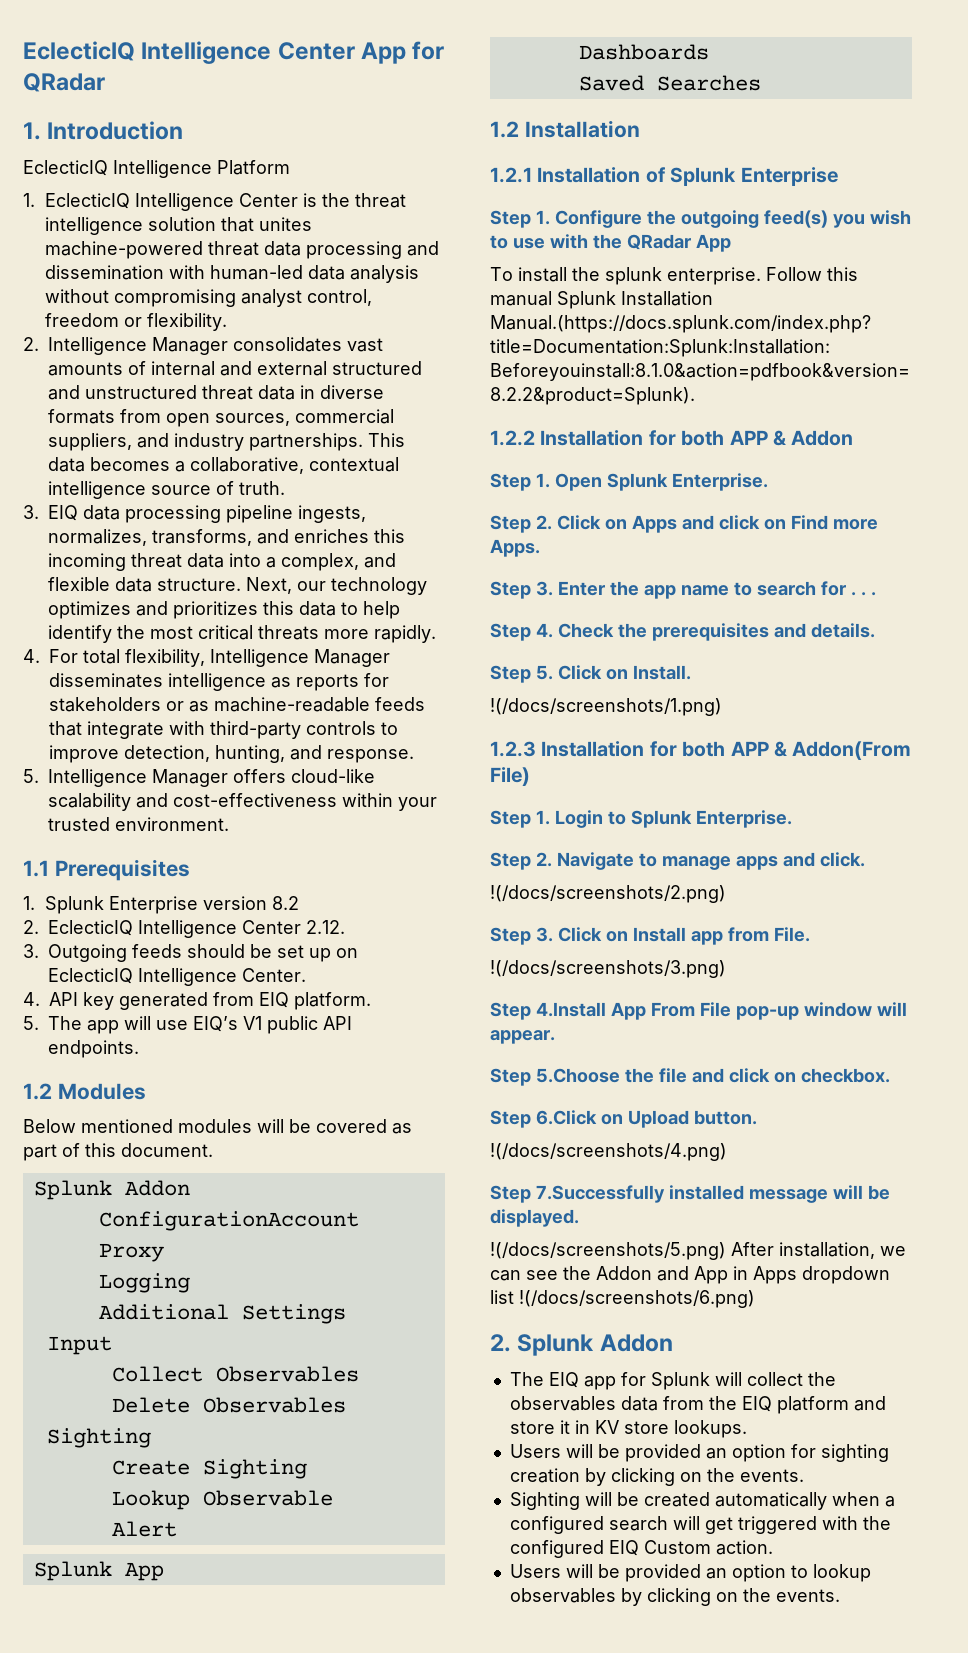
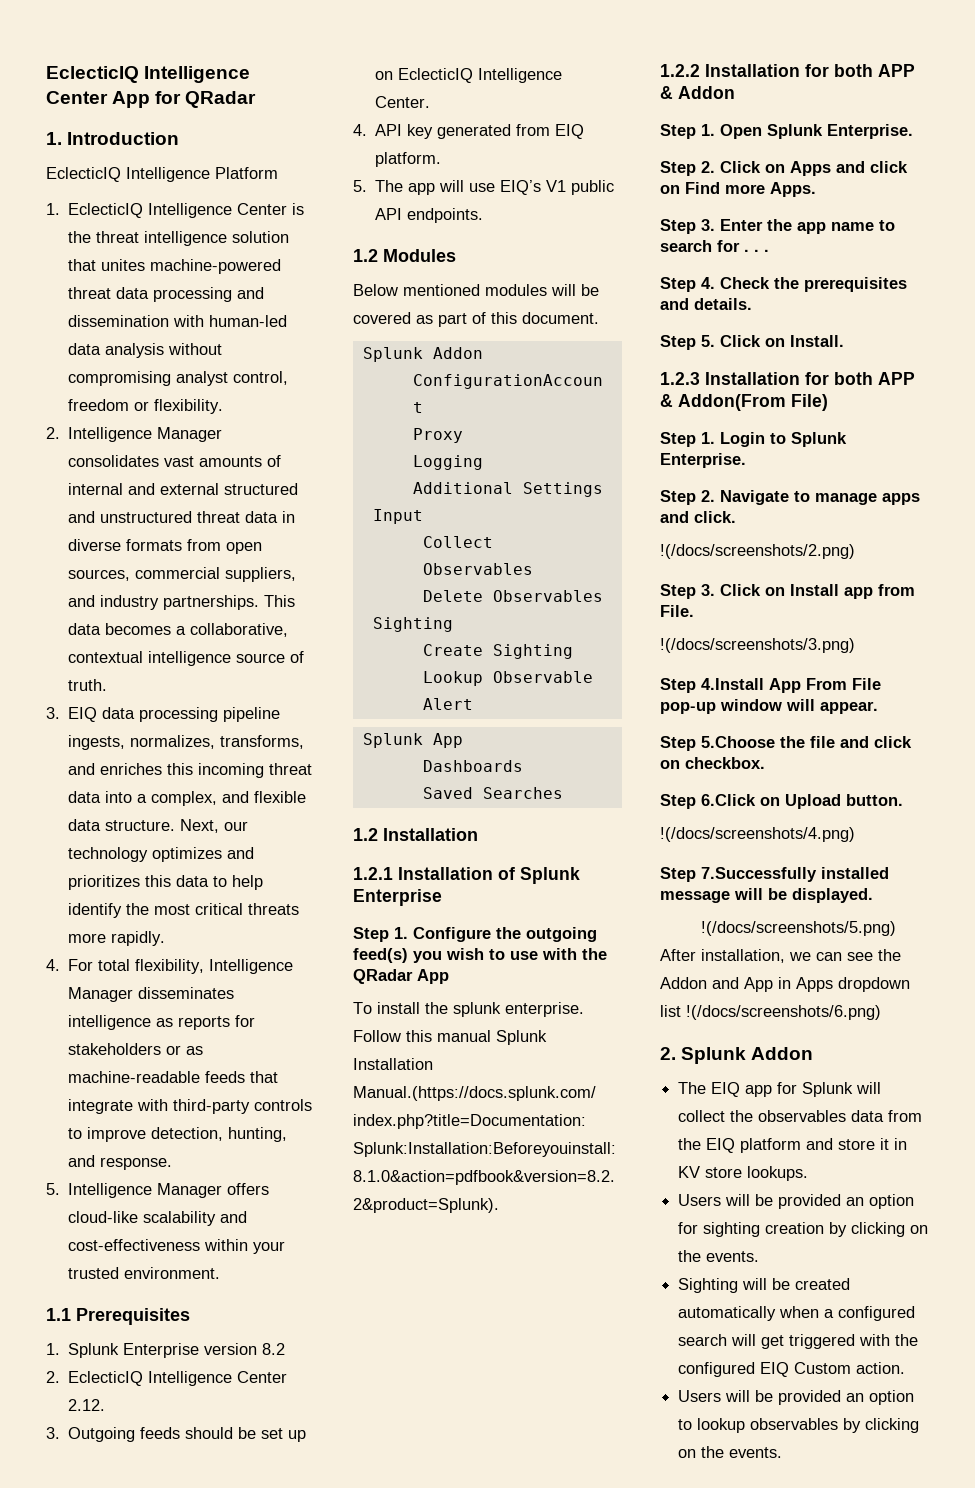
[490,698,722,716] // !(/docs/screenshots/1.png) -> (844, 341) none

